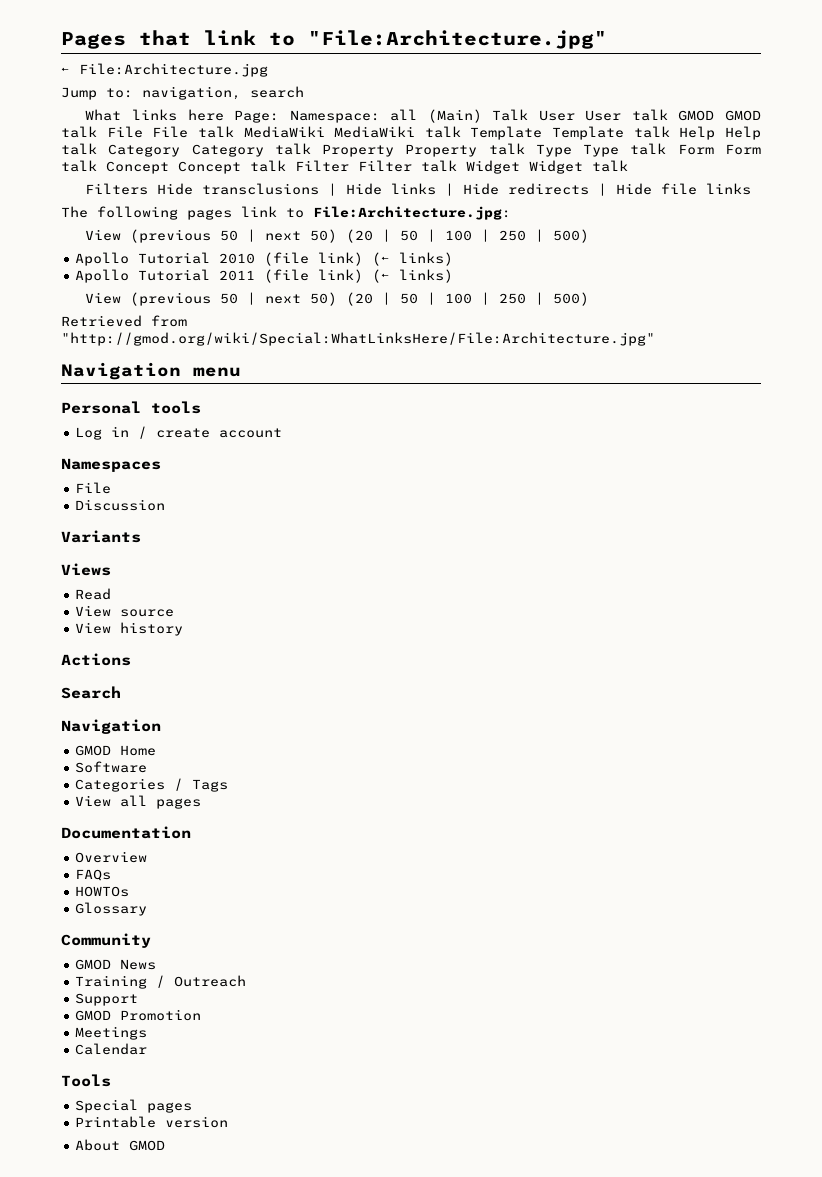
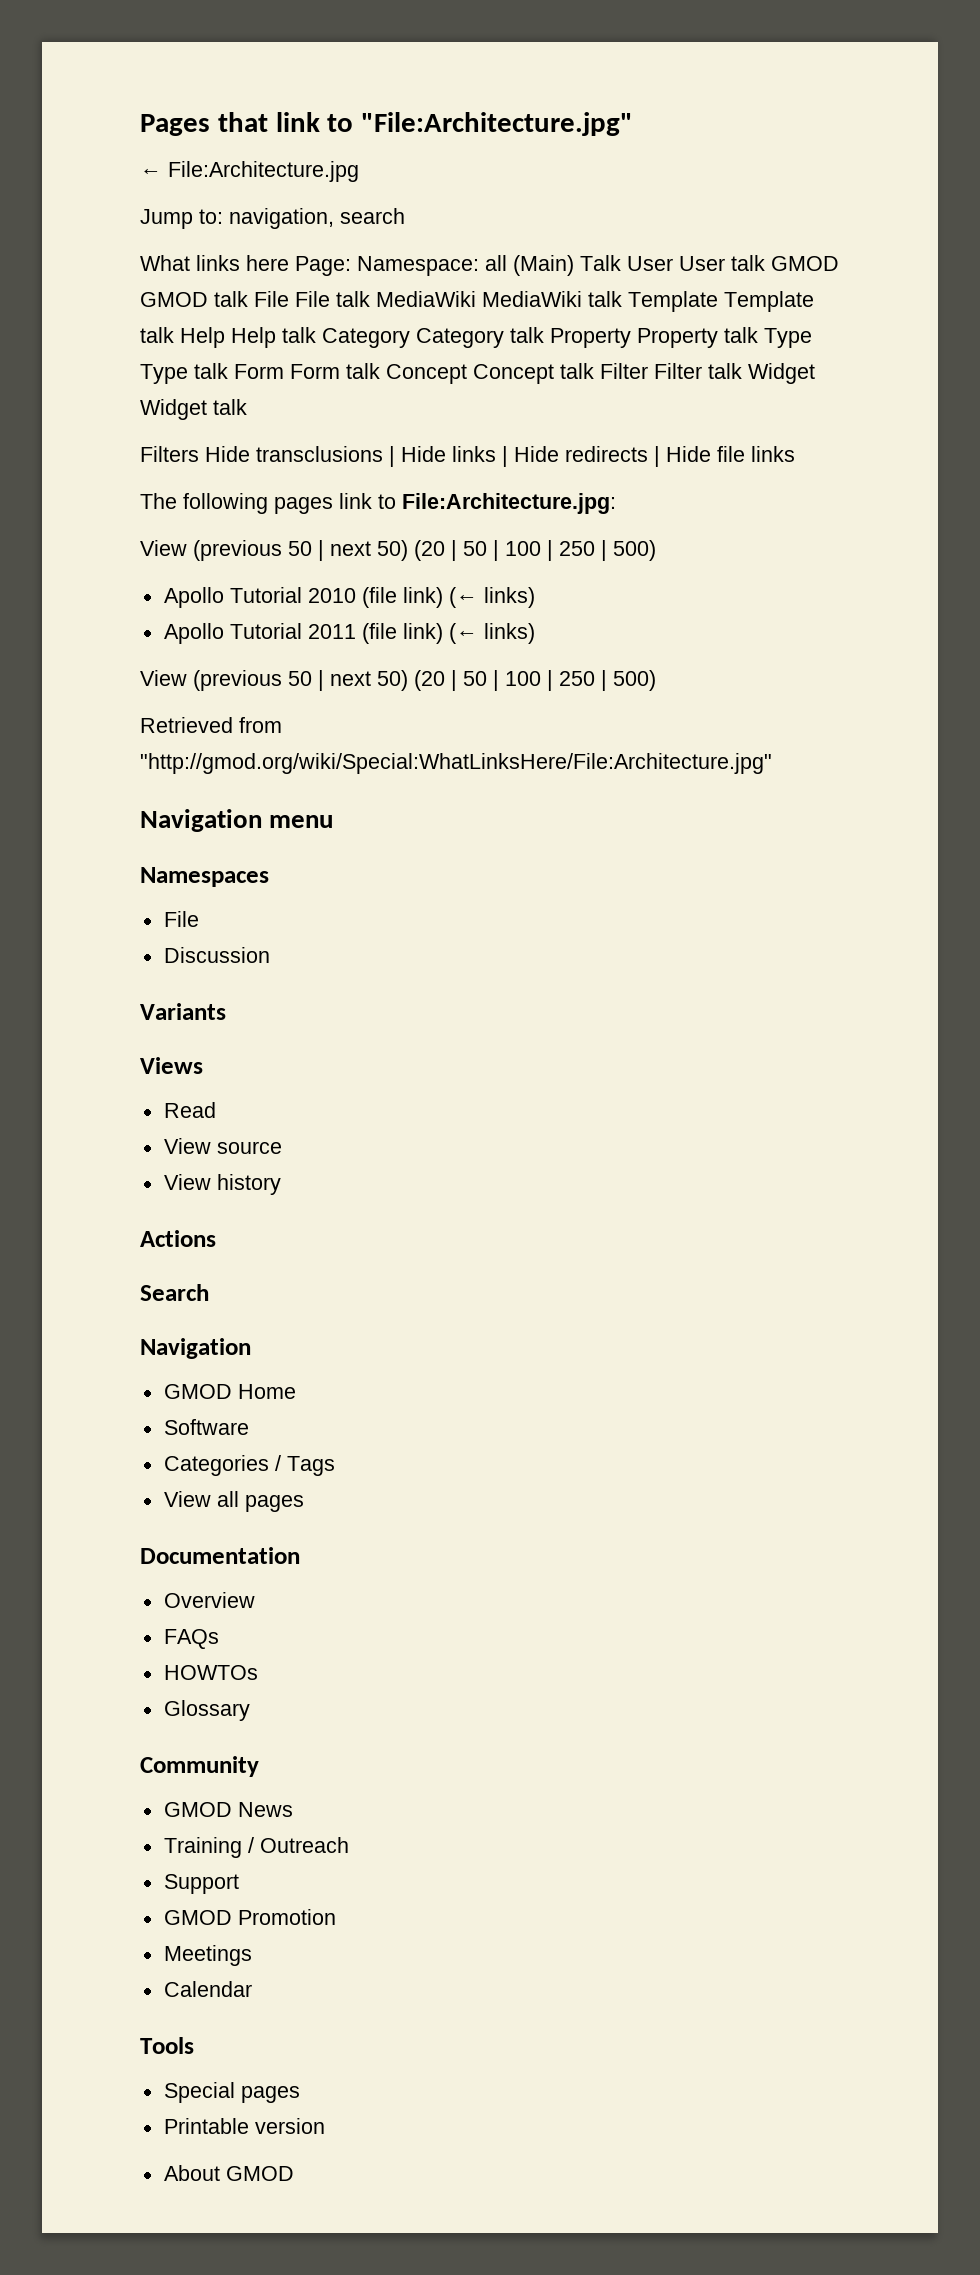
[61,401,201,414] [75,426,283,440] // Personal tools // Log in / create account -> (334, 821) none

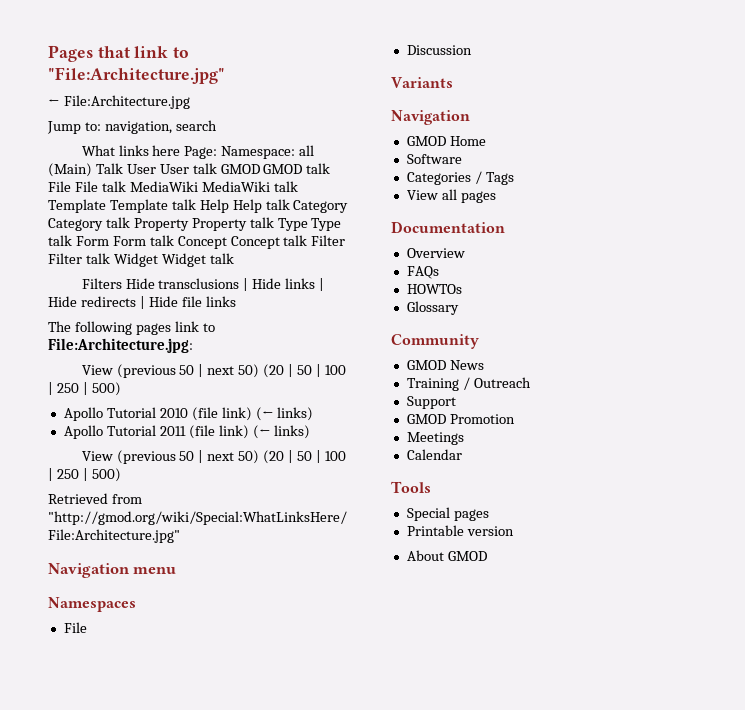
[140,1057,203,1074] [163,1102,216,1118] [163,1138,282,1154] [163,1174,281,1195] [140,1230,216,1247] [140,1284,209,1301] // Views // Read // View source // View history // Actions // Search -> (453, 82) none

